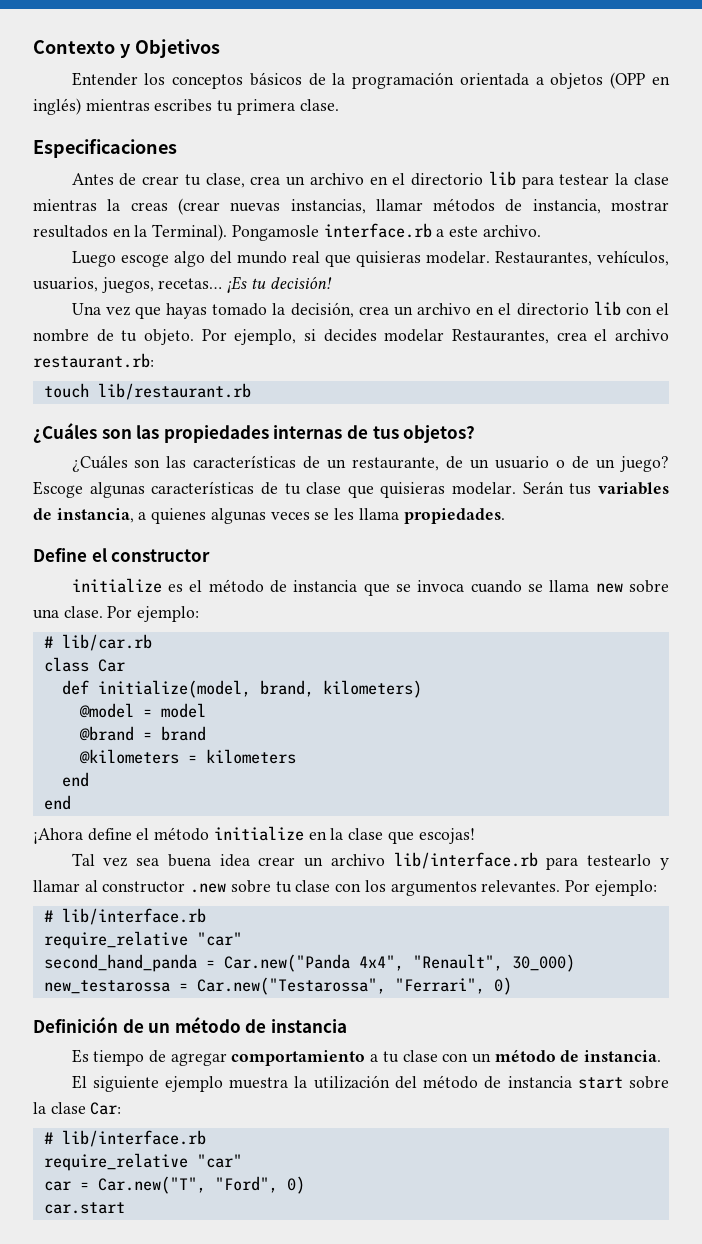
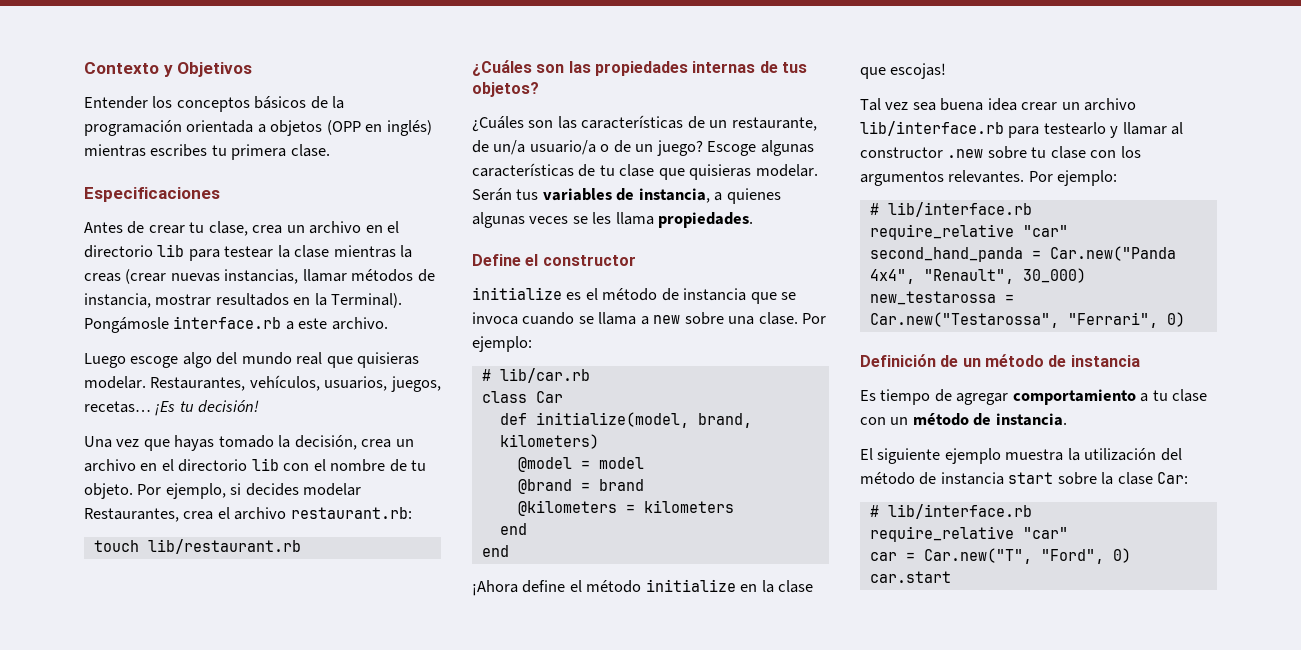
[231,225,319,241] Pongamosle -> [84,317,169,333] Pongámosle
[470,456,550,469] un usuario -> [493,140,596,155] un/a usuario/a
(590, 586) none -> [640,316,649,325] a

